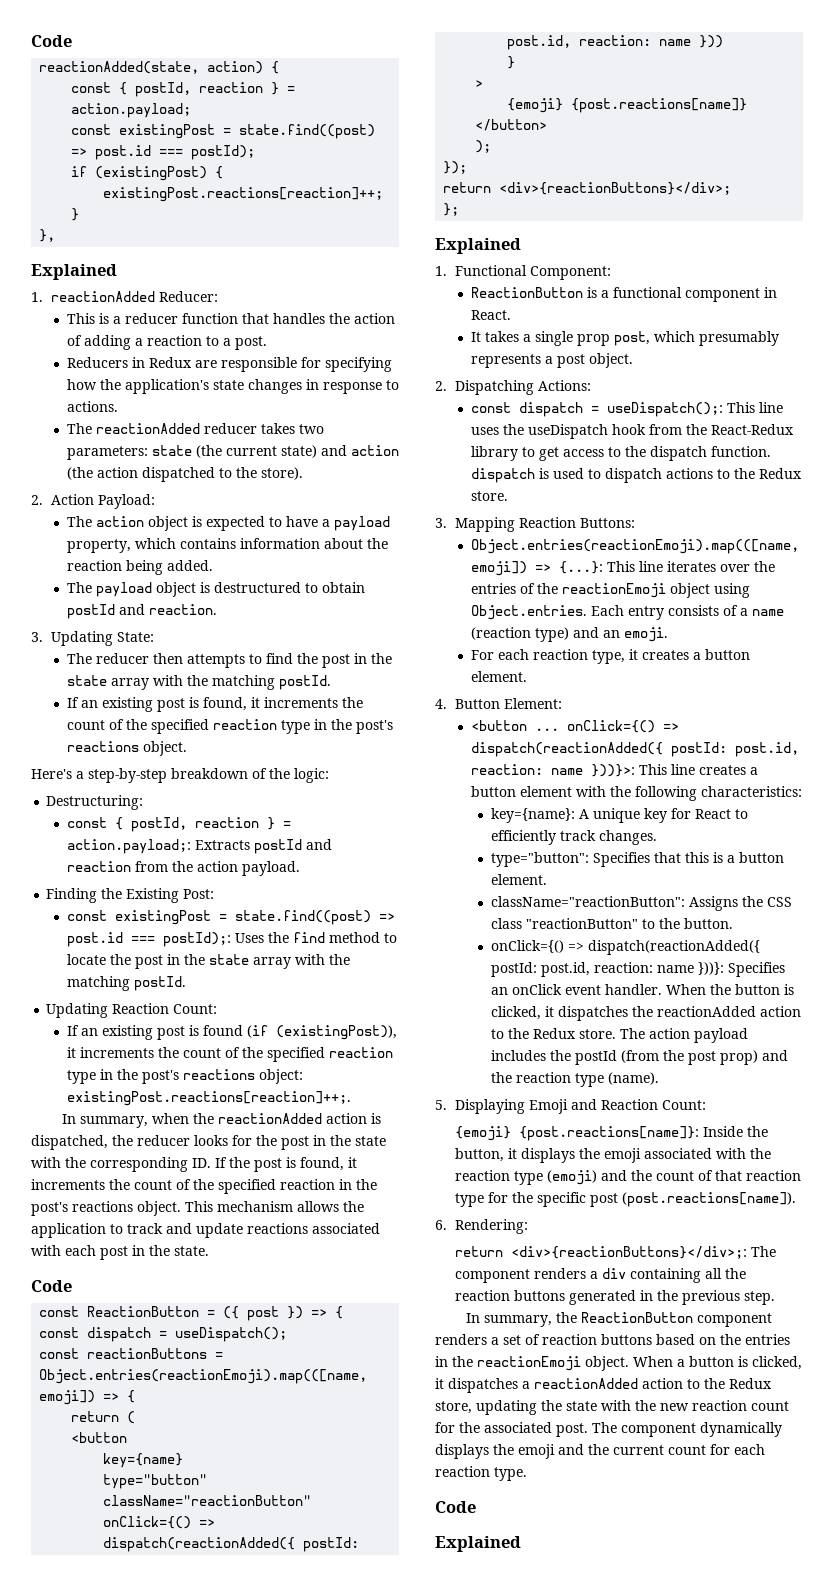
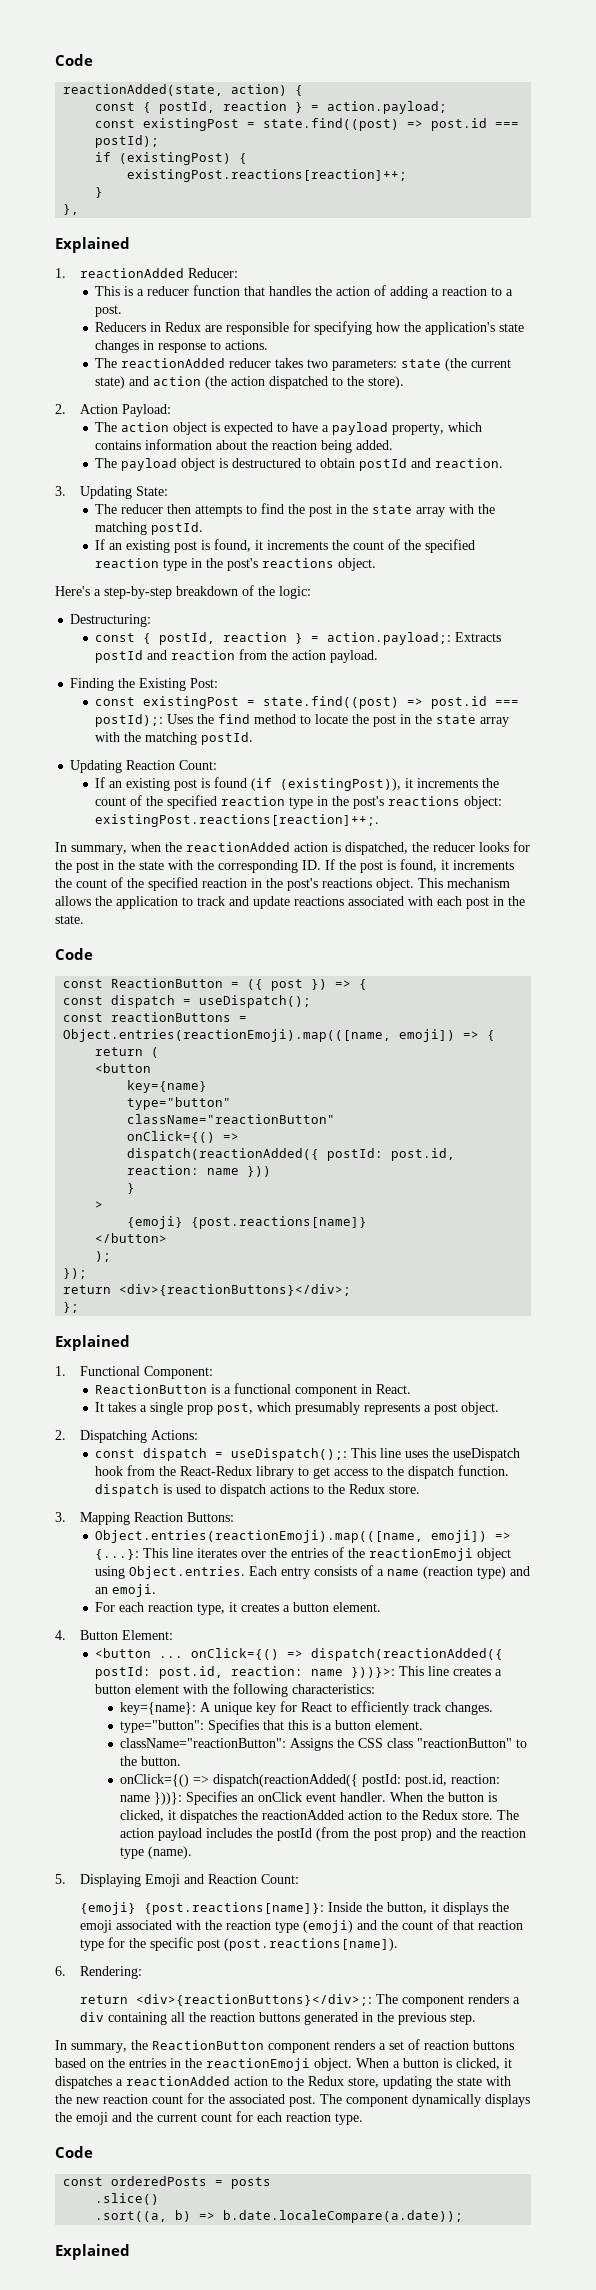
(476, 1507) none -> [63,2176,272,2189] [95,2193,160,2205] [95,2210,464,2223] // const orderedPosts = posts // .slice() // .sort((a, b) => b.date.localeCompare(a.date));

